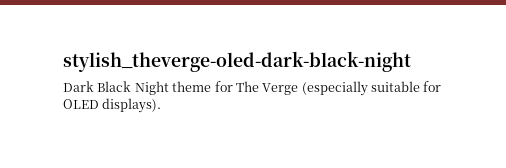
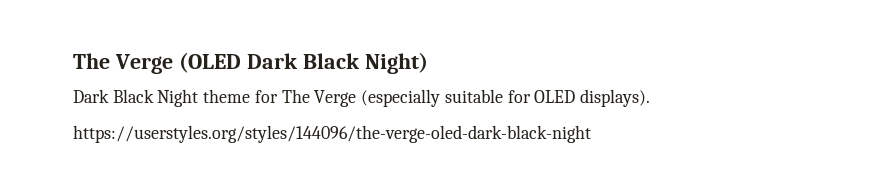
[63,51,411,72] stylish_theverge-oled-dark-black-night -> [73,52,428,74] The Verge (OLED Dark Black Night)
(162, 105) none -> [73,125,591,143] // https://userstyles.org/styles/144096/the-verge-oled-dark-black-night

